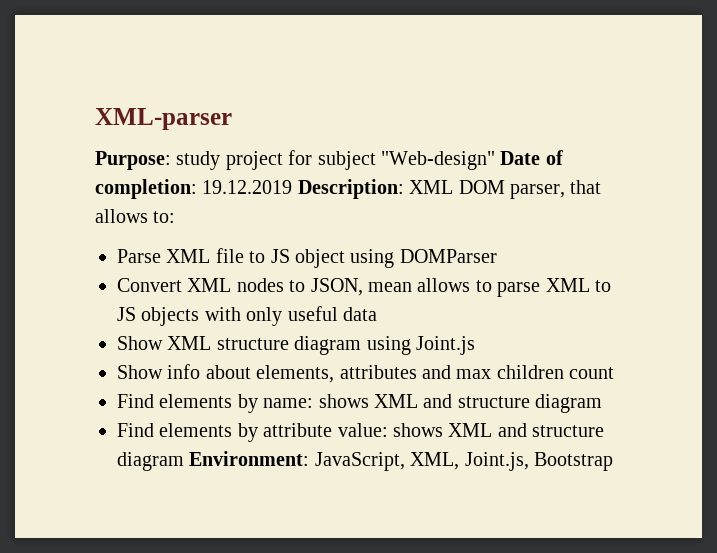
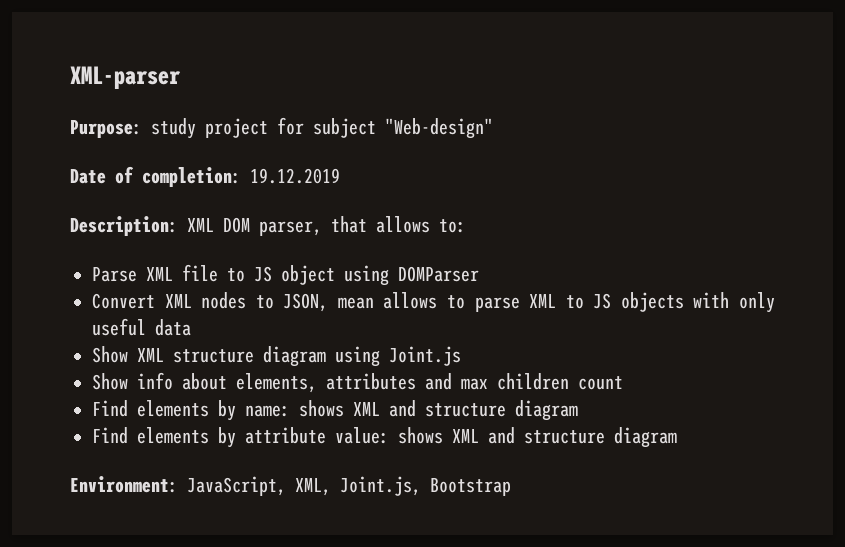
(495, 160) none -> (493, 128) //
(293, 187) none -> (340, 176) //
(184, 461) none -> (677, 437) //

